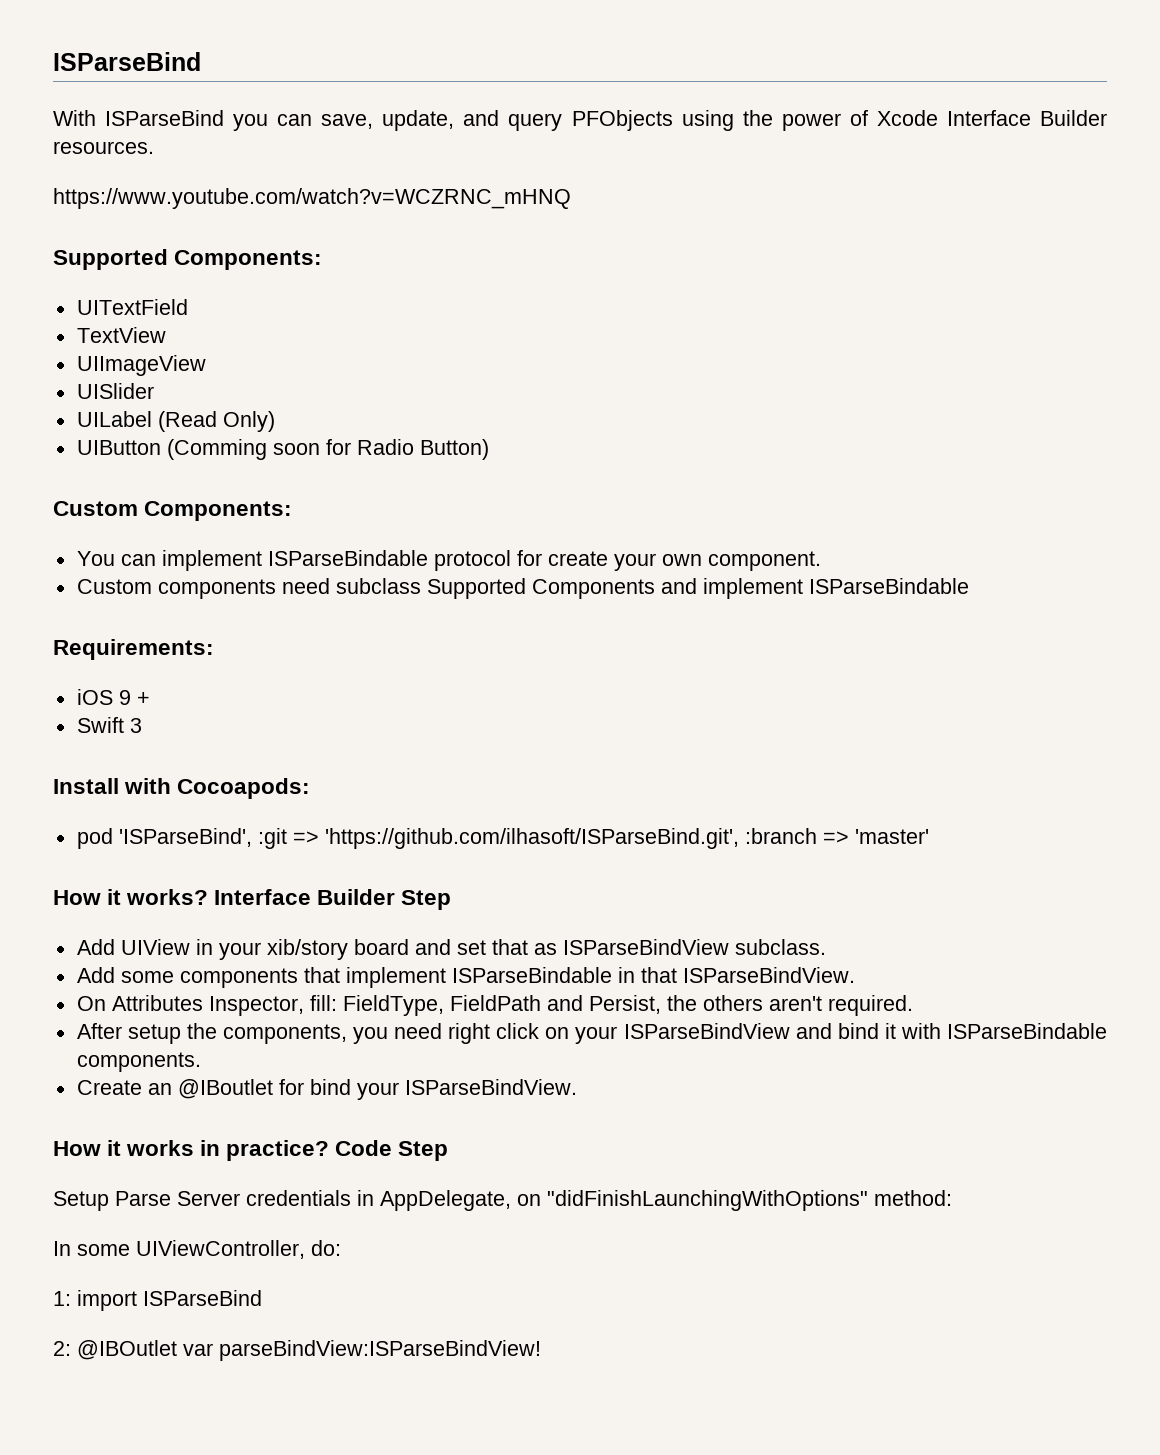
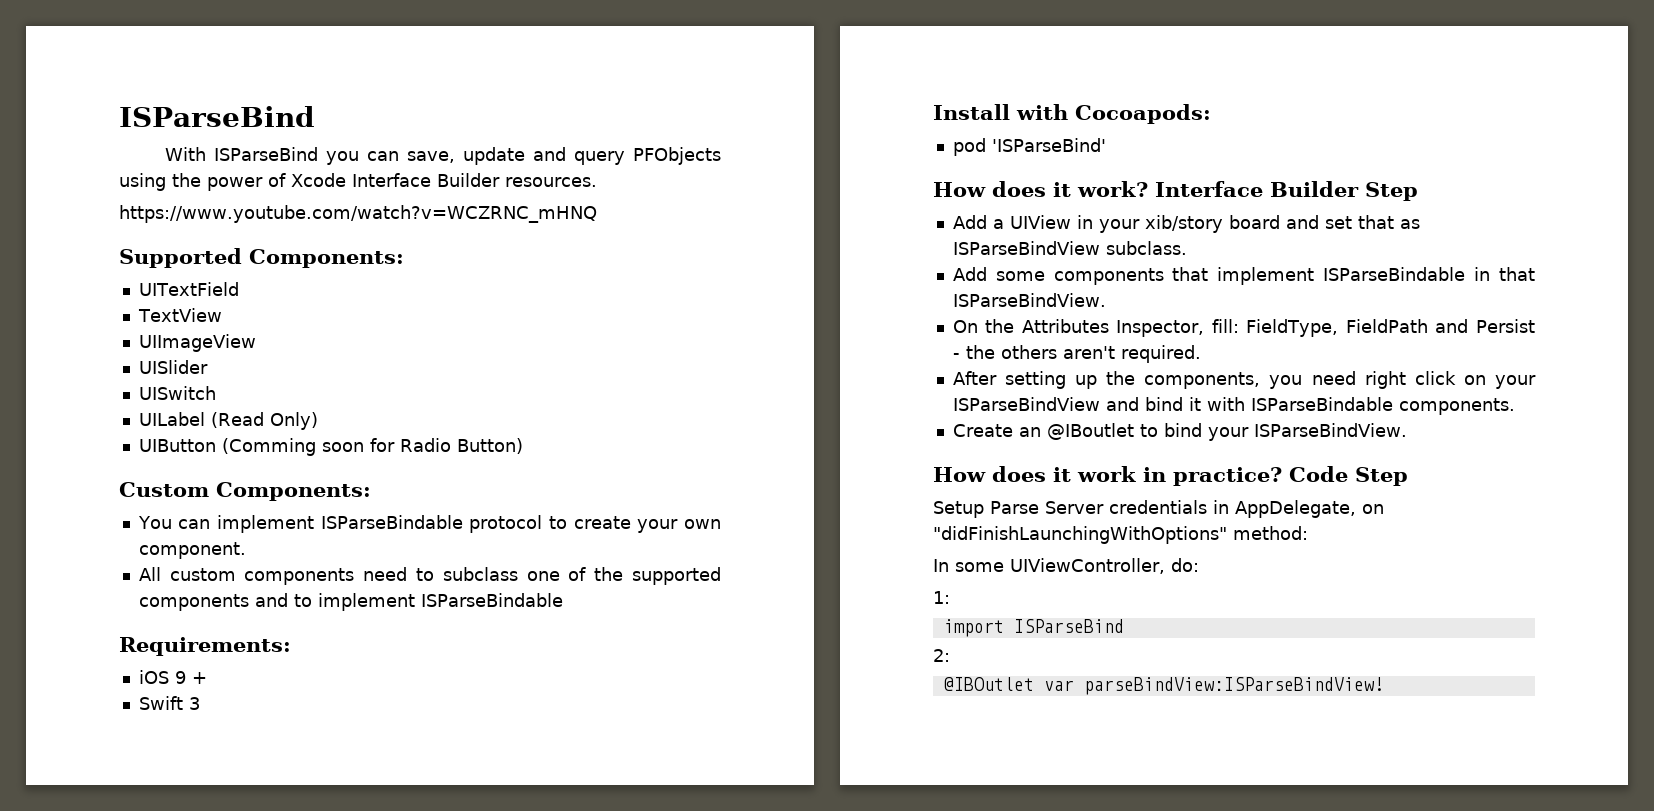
[382,110,455,131] update, -> [463,147,526,165] update
(154, 391) none -> [138,386,216,400] // UISwitch
[516,550,542,566] for -> [549,516,568,529] to
[76,578,697,599] Custom components need subclass Supported Components and -> [138,567,722,585] [138,593,312,611] All custom components need to subclass one of the supported components and to
[118,828,929,849] [53,889,209,905] 'ISParseBind', :git => 'https://github.com/ilhasoft/ISParseBind.git', :branch => 'master' // How it works? -> [991,138,1106,152] [933,181,1148,197] 'ISParseBind' // How does it work?
(115, 947) none -> [992,219,1004,229] a
(106, 1003) none -> [985,319,1015,333] the
[588,995,661,1014] Persist, -> [1476,319,1535,333] [952,353,960,359] Persist -
[127,1024,181,1044] setup -> [1004,371,1098,389] setting up
[278,1079,304,1095] for -> [1139,424,1158,437] to
[107,1140,195,1156] it works -> [992,466,1136,482] does it work
(71, 1298) none -> (950, 597) //
(71, 1348) none -> (950, 655) //

